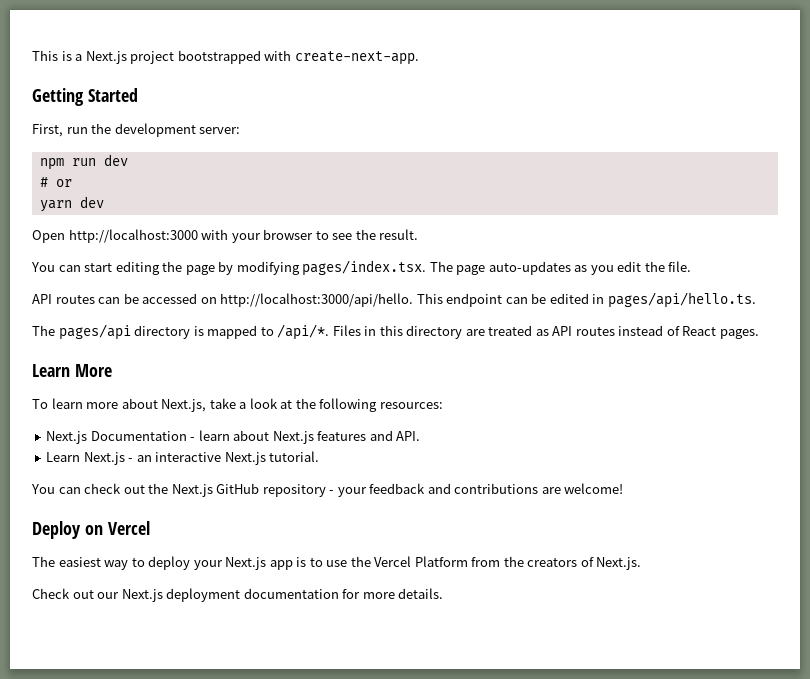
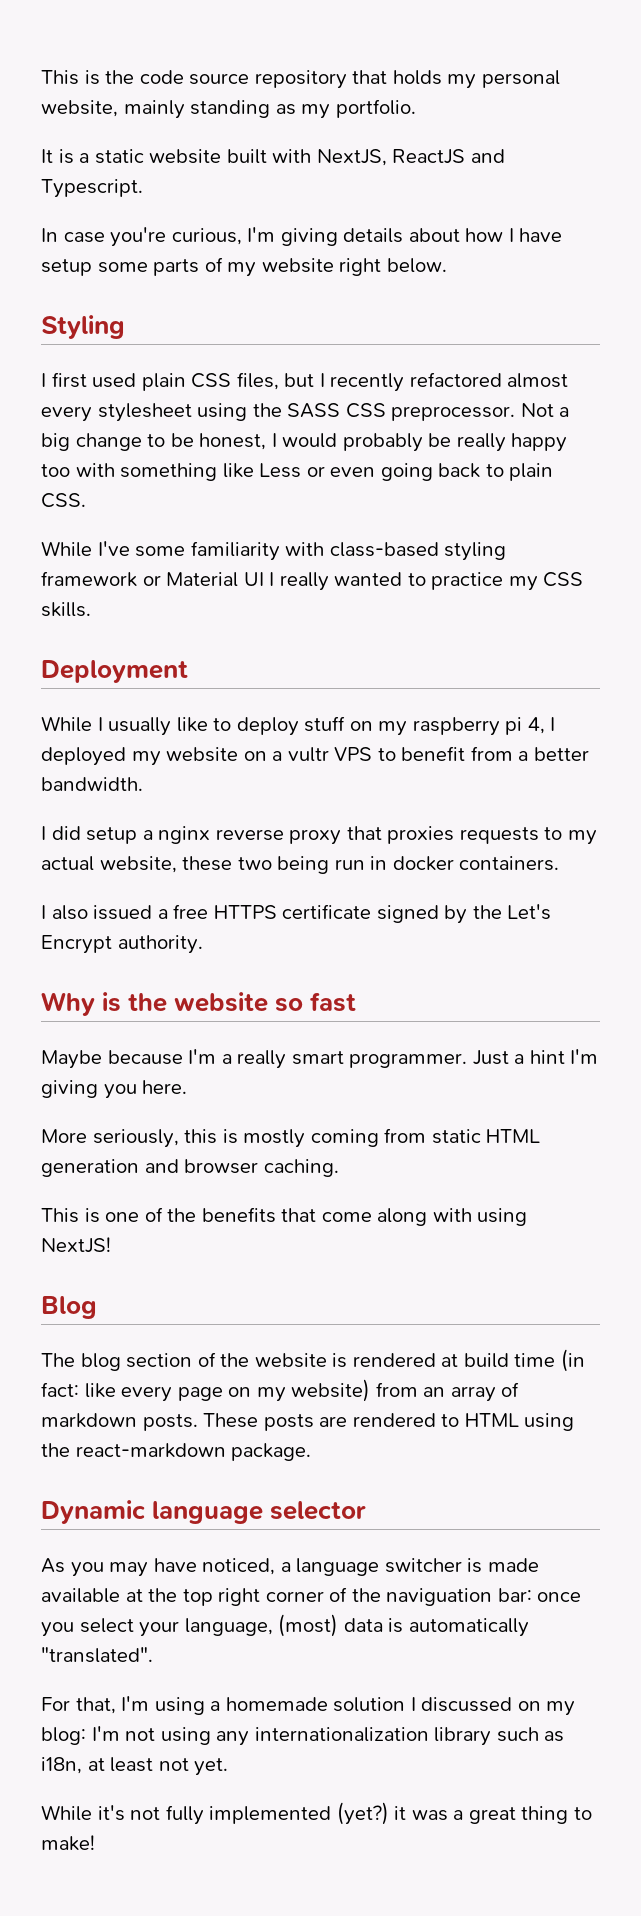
[32,50,419,65] [32,88,138,106] [32,123,241,137] [39,154,128,170] [39,177,72,187] [39,196,104,212] [32,229,419,243] [31,260,692,276] [32,292,756,308] [32,324,759,340] [32,364,112,377] [32,398,443,412] [46,430,421,444] [46,451,320,465] [31,483,624,497] [32,521,150,539] [32,556,642,570] [32,588,444,602] This is a Next.js project bootstrapped with create-next-app. // Getting Started // First, run the development server: // npm run dev // # or // yarn dev // Open http://localhost:3000 with your browser to see the result. // You can start editing the page by modifying pages/index.tsx. The page auto-updates as you edit the file. // API routes can be accessed on http://localhost:3000/api/hello. This endpoint can be edited in pages/api/hello.ts. // The pages/api directory is mapped to /api/*. Files in this directory are treated as API routes instead of React pages. // Learn More // To learn more about Next.js, take a look at the following resources: // Next.js Documentation - learn about Next.js features and API. // Learn Next.js - an interactive Next.js tutorial. // You can check out the Next.js GitHub repository - your feedback and contributions are welcome! // Deploy on Vercel // The easiest way to deploy your Next.js app is to use the Vercel Platform from the creators of Next.js. // Check out our Next.js deployment documentation for more details. -> [41,70,560,89] [41,99,416,119] [41,149,505,166] [41,179,143,198] [41,227,563,247] [41,257,447,277] [41,315,125,339] [41,372,569,392] [41,403,570,422] [41,433,568,452] [41,463,554,481] [41,493,86,508] [41,541,507,561] [41,571,584,591] [41,602,91,617] [41,660,188,683] [41,716,556,736] [41,746,589,766] [41,777,143,791] [41,826,597,845] [41,856,560,874] [41,904,552,924] [41,935,203,954] [41,992,357,1016] [41,1049,599,1069] [41,1080,188,1099] [41,1128,541,1148] [41,1159,339,1177] [41,1207,528,1226] [41,1237,111,1253] [41,1296,97,1319] [41,1349,585,1372] [41,1379,520,1402] [41,1413,575,1431] [41,1443,312,1461] [41,1500,367,1524] [41,1558,539,1577] [41,1587,582,1606] [41,1614,529,1637] [41,1647,153,1663] [41,1696,576,1716] [41,1726,565,1746] [41,1757,229,1776] [41,1802,592,1825] [41,1835,95,1851] This is the code source repository that holds my personal website, mainly standing as my portfolio. // It is a static website built with NextJS, ReactJS and Typescript. // In case you're curious, I'm giving details about how I have setup some parts of my website right below. // Styling // I first used plain CSS files, but I recently refactored almost every stylesheet using the SASS CSS preprocessor. Not a big change to be honest, I would probably be really happy too with something like Less or even going back to plain CSS. // While I've some familiarity with class-based styling framework or Material UI I really wanted to practice my CSS skills. // Deployment // While I usually like to deploy stuff on my raspberry pi 4, I deployed my website on a vultr VPS to benefit from a better bandwidth. // I did setup a nginx reverse proxy that proxies requests to my actual website, these two being run in docker containers. // I also issued a free HTTPS certificate signed by the Let's Encrypt authority. // Why is the website so fast // Maybe because I'm a really smart programmer. Just a hint I'm giving you here. // More seriously, this is mostly coming from static HTML generation and browser caching. // This is one of the benefits that come along with using NextJS! // Blog // The blog section of the website is rendered at build time (in fact: like every page on my website) from an array of markdown posts. These posts are rendered to HTML using the react-markdown package. // Dynamic language selector // As you may have noticed, a language switcher is made available at the top right corner of the naviguation bar: once you select your language, (most) data is automatically "translated". // For that, I'm using a homemade solution I discussed on my blog: I'm not using any internationalization library such as i18n, at least not yet. // While it's not fully implemented (yet?) it was a great thing to make!

